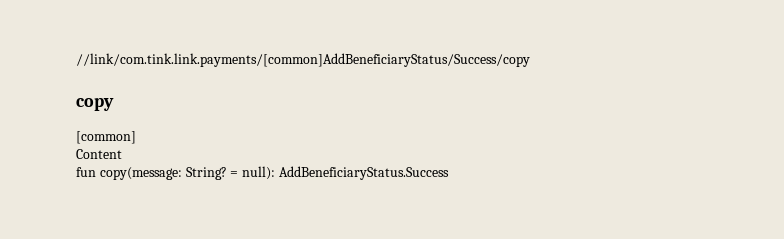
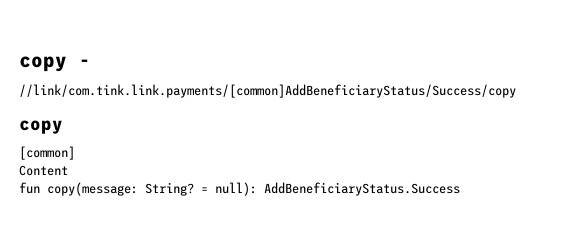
(76, 60) none -> [19,56,91,72] copy - //

